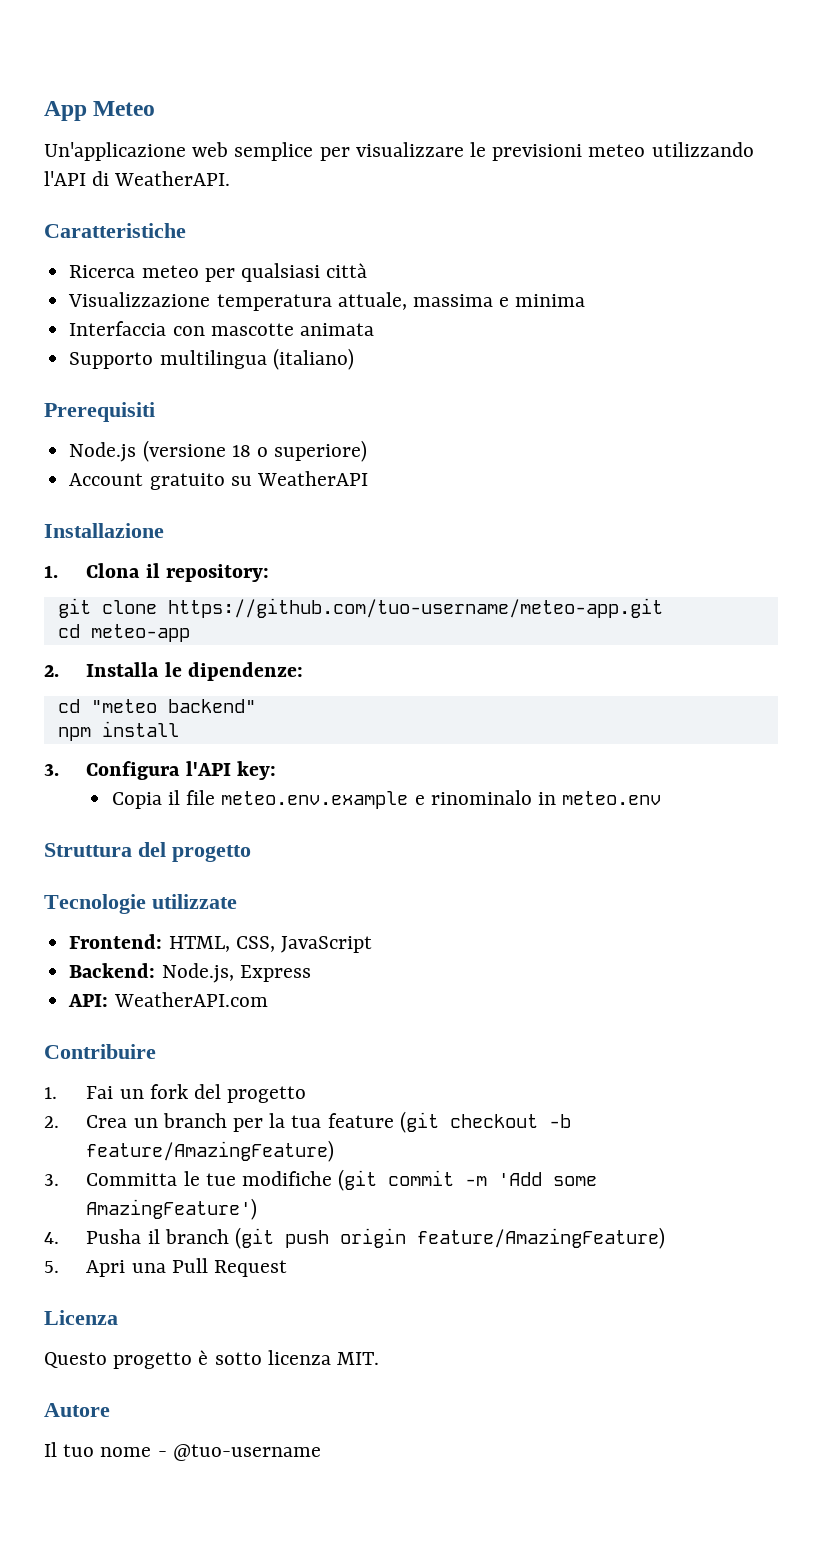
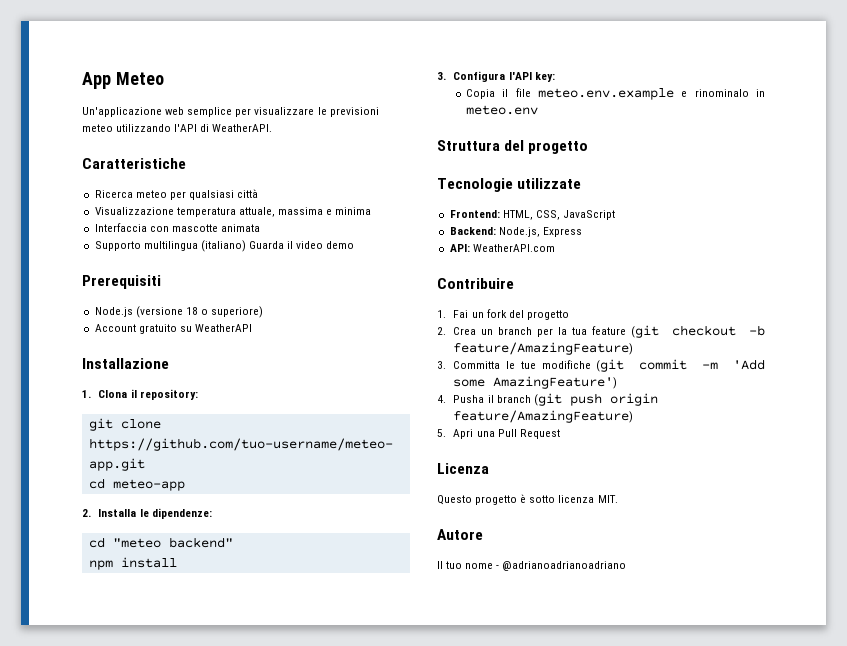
(354, 359) none -> [248,241,355,249] Guarda il video demo
[172,1444,321,1461] @tuo-username -> [502,561,627,571] @adrianoadrianoadriano

